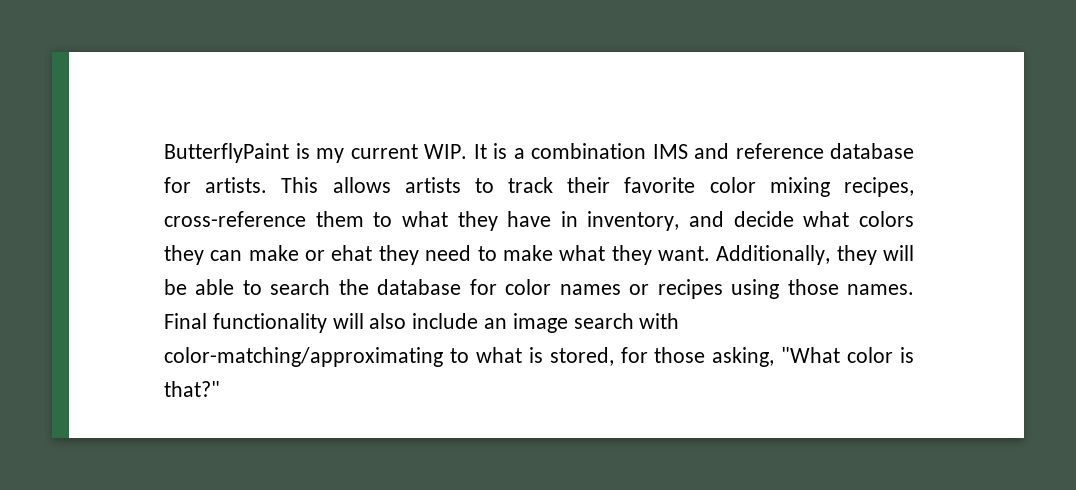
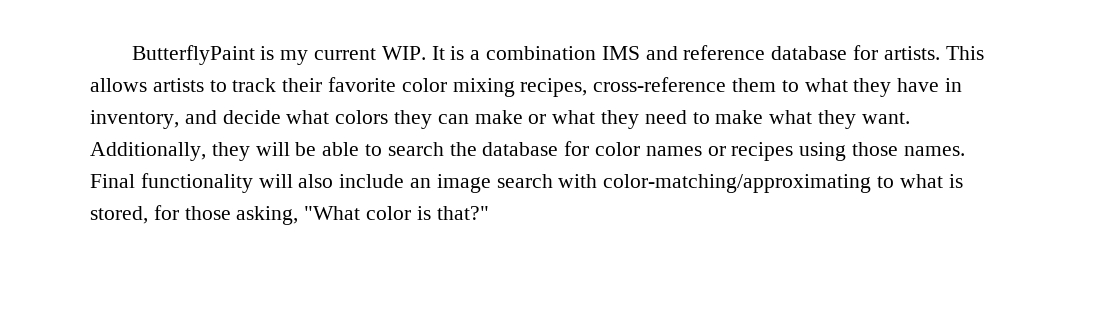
[331,245,373,261] ehat -> [552,110,596,124] what

